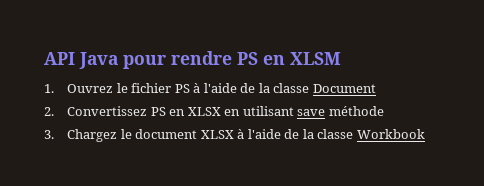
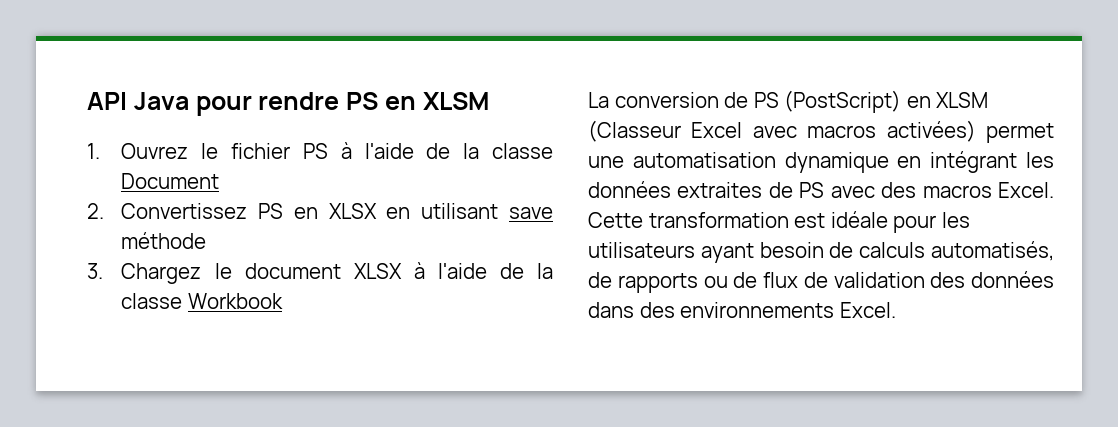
(425, 134) none -> [588,90,989,113] [588,120,1054,143] [588,151,1054,173] [588,181,1054,198] [588,211,970,233] [588,241,1054,263] [588,271,1054,293] [588,302,896,318] // La conversion de PS (PostScript) en XLSM (Classeur Excel avec macros activées) permet une automatisation dynamique en intégrant les données extraites de PS avec des macros Excel. Cette transformation est idéale pour les utilisateurs ayant besoin de calculs automatisés, de rapports ou de flux de validation des données dans des environnements Excel.

